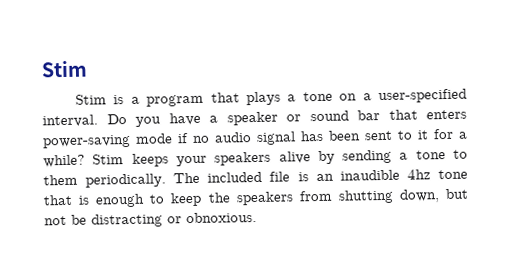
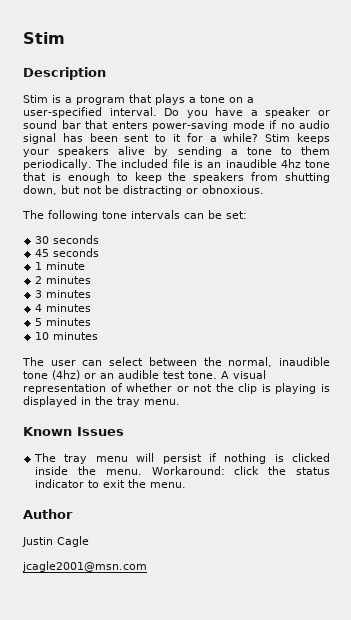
[41,60,88,78] Stim -> [23,32,65,44] [23,67,106,80] Stim // Description
(257, 217) none -> [22,210,247,221] [35,235,100,244] [35,248,100,257] [35,262,86,270] [35,276,92,284] [35,290,92,298] [35,304,92,312] [35,318,92,326] [35,332,99,340] [22,357,330,367] [23,370,266,380] [23,383,330,394] [23,396,180,407] [23,427,124,436] [34,453,331,464] [35,466,330,475] [35,479,187,488] [23,509,73,519] [22,536,89,547] [22,561,147,572] // The following tone intervals can be set: // 30 seconds // 45 seconds // 1 minute // 2 minutes // 3 minutes // 4 minutes // 5 minutes // 10 minutes // The user can select between the normal, inaudible tone (4hz) or an audible test tone. A visual representation of whether or not the clip is playing is displayed in the tray menu. // Known Issues // The tray menu will persist if nothing is clicked inside the menu. Workaround: click the status indicator to exit the menu. // Author // Justin Cagle // jcagle2001@msn.com

